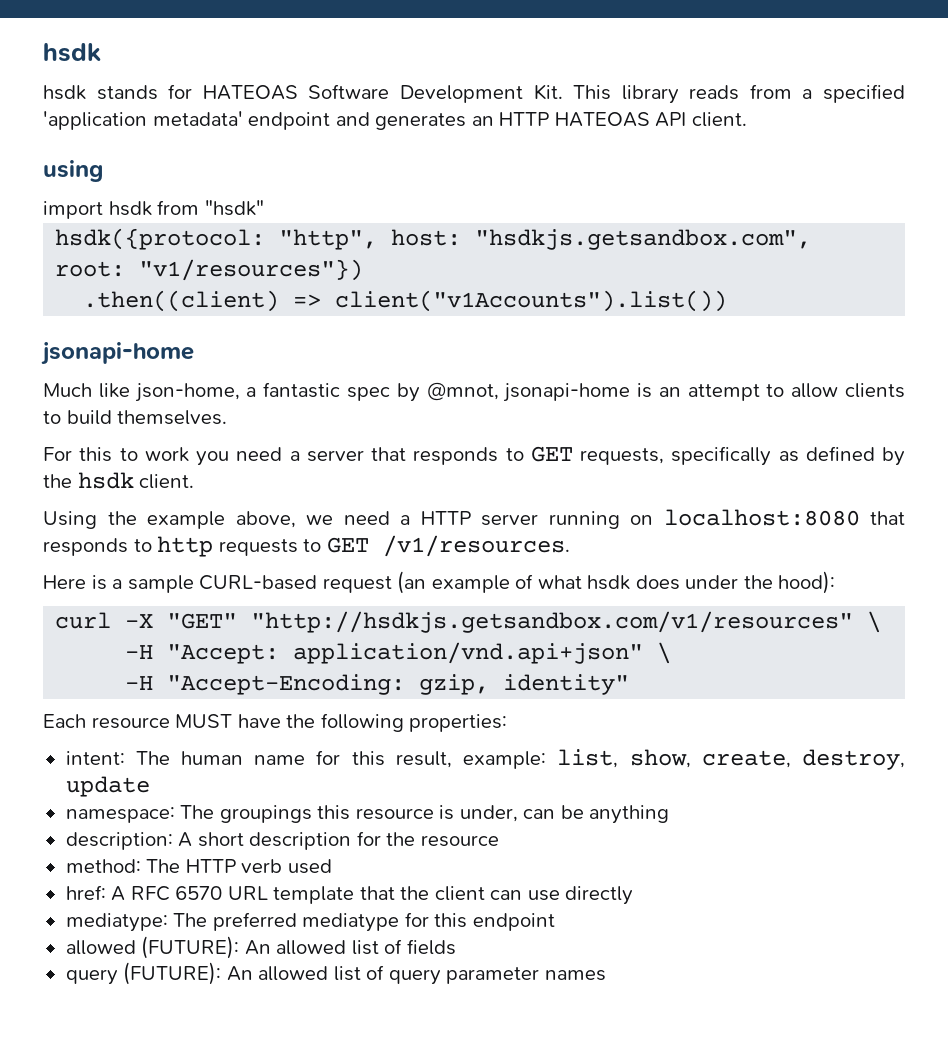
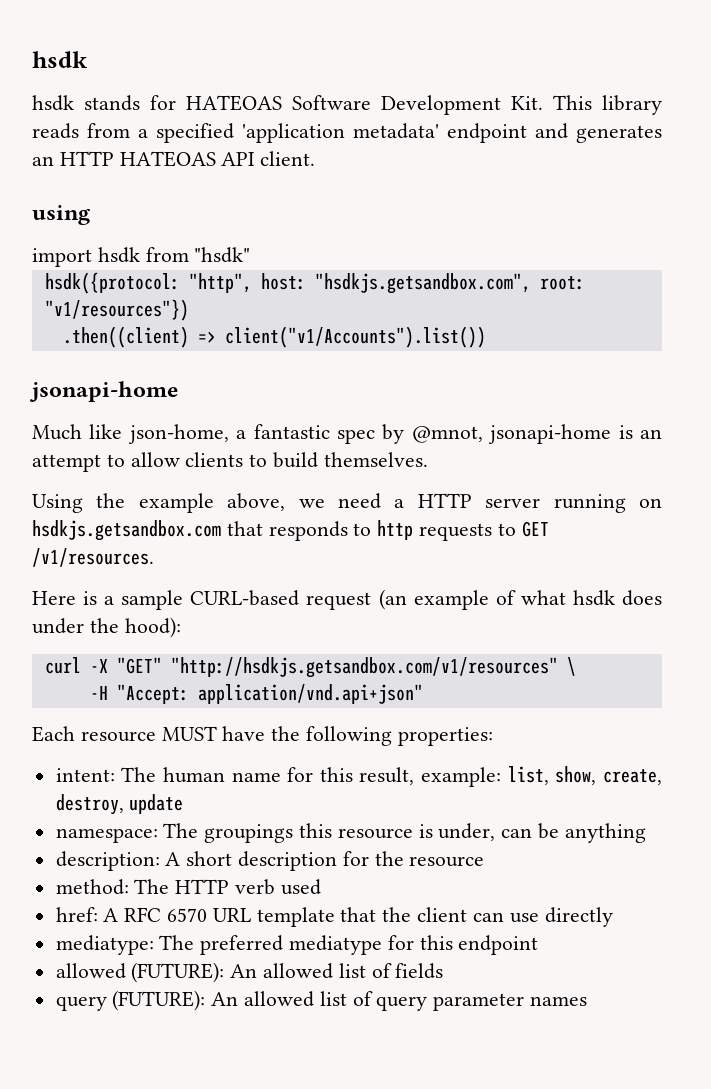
[335,290,728,312] client("v1Accounts").list()) -> [224,326,486,348] client("v1/Accounts").list())
[43,446,905,466] [43,472,195,489] // For this to work you need a server that responds to GET requests, specifically as defined by the hsdk client. -> (428, 459) none
[663,509,860,526] localhost:8080 -> [32,520,221,541] hsdkjs.getsandbox.com
[657,642,672,664] [125,674,630,695] \ // -H "Accept-Encoding: gzip, identity" -> (423, 694) none

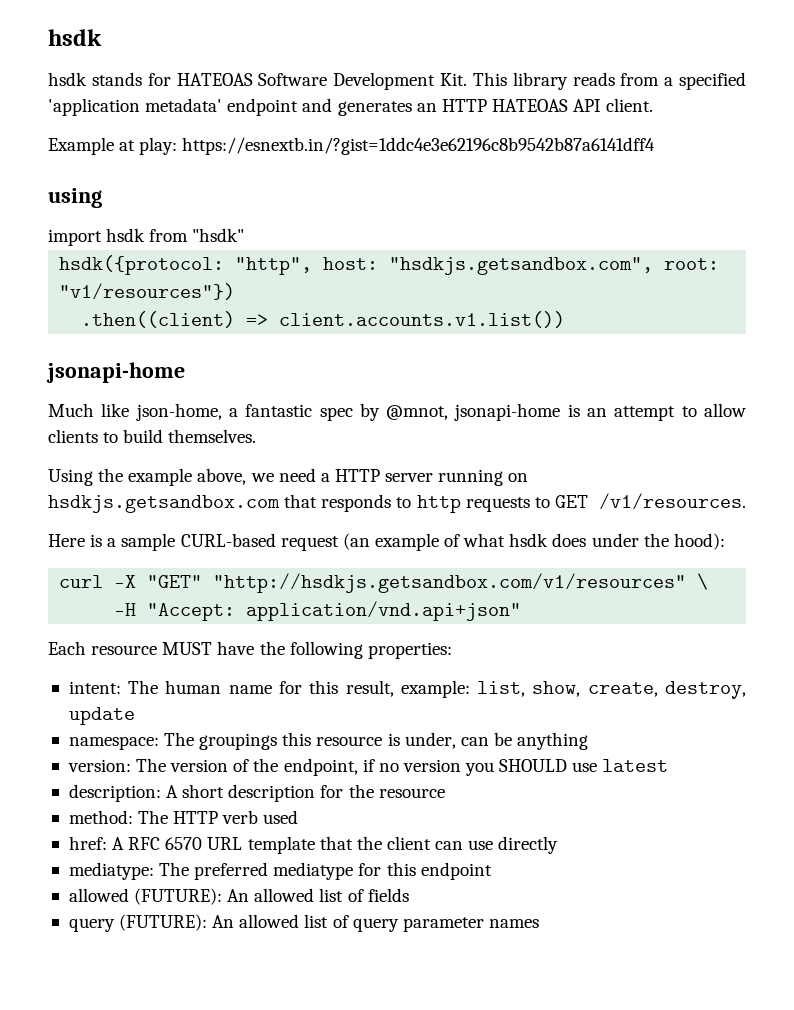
(316, 158) none -> [48,137,656,155] // Example at play: https://esnextb.in/?gist=1ddc4e3e62196c8b9542b87a6141dff4
[224,326,486,348] client("v1/Accounts").list()) -> [279,311,566,328] client.accounts.v1.list())
(646, 833) none -> [67,758,669,776] // version: The version of the endpoint, if no version you SHOULD use latest

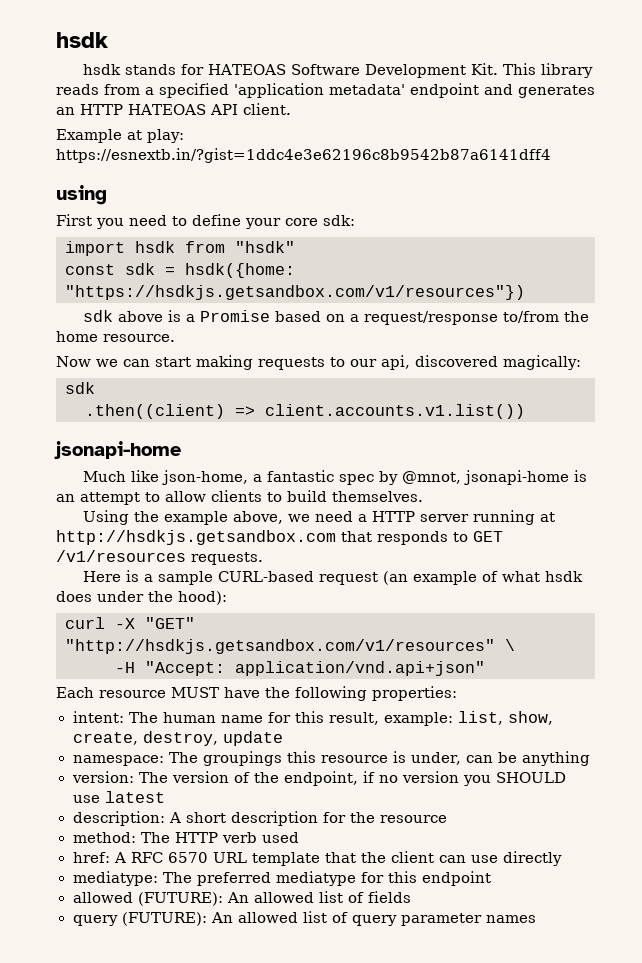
[48,228,245,246] [59,255,720,275] [59,283,236,300] import hsdk from "hsdk" // hsdk({protocol: "http", host: "hsdkjs.getsandbox.com", root: "v1/resources"}) -> [56,214,355,229] [65,241,295,256] [65,263,295,278] [65,285,525,300] [83,310,590,325] [56,331,175,342] [56,355,581,370] [65,382,95,394] First you need to define your core sdk: // import hsdk from "hsdk" // const sdk = hsdk({home: "https://hsdkjs.getsandbox.com/v1/resources"}) // sdk above is a Promise based on a request/response to/from the home resource. // Now we can start making requests to our api, discovered magically: // sdk
[508,473,529,482] [48,495,280,513] on hsdkjs.getsandbox.com -> [540,512,556,522] [56,530,336,545] at http://hsdkjs.getsandbox.com
[416,493,746,513] http requests to GET /v1/resources. -> [473,531,503,542] [56,550,263,565] GET /v1/resources requests.

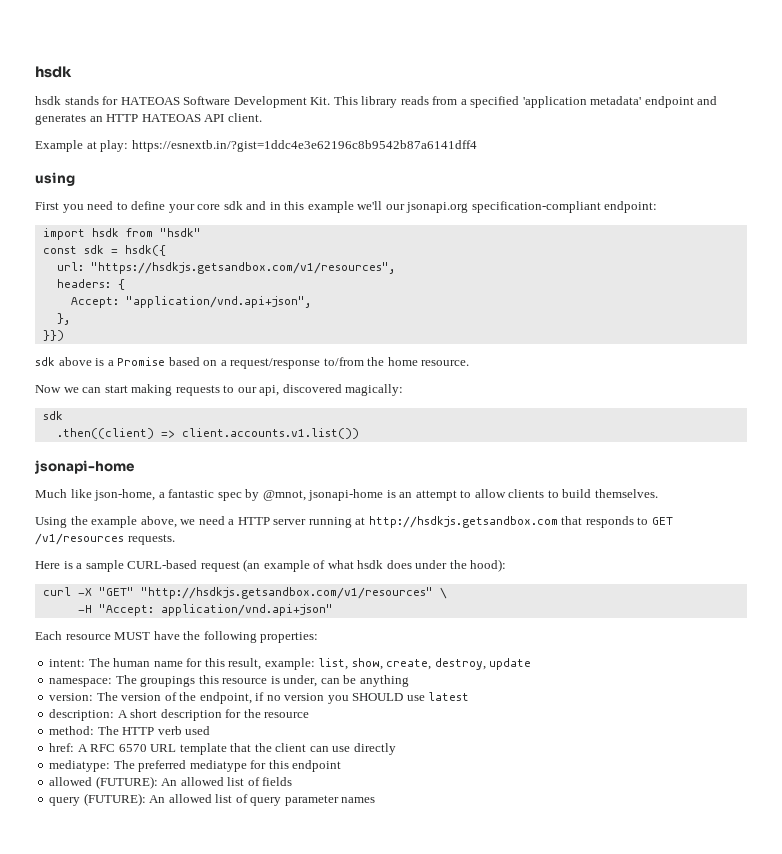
[323,215,355,226] sdk: -> [223,201,658,213] sdk and in this example we'll our jsonapi.org specification-compliant endpoint:
[185,263,295,278] [65,285,525,300] hsdk({home: "https://hsdkjs.getsandbox.com/v1/resources"}) -> [124,245,166,256] [56,262,395,274] [56,279,125,290] [70,296,311,308] [56,313,70,325] [42,330,64,341] hsdk({ // url: "https://hsdkjs.getsandbox.com/v1/resources", // headers: { // Accept: "application/vnd.api+json", // }, // }})

